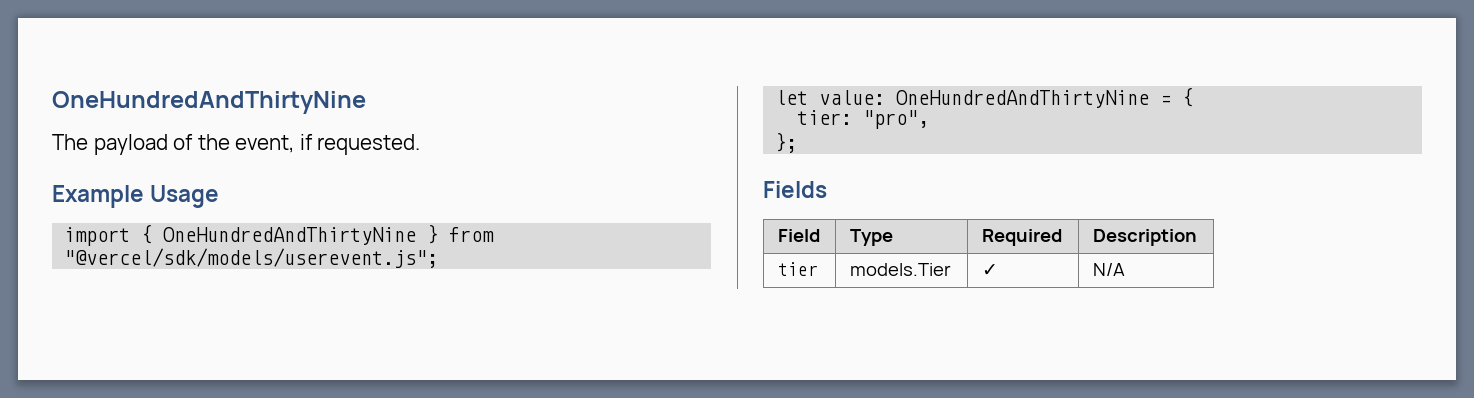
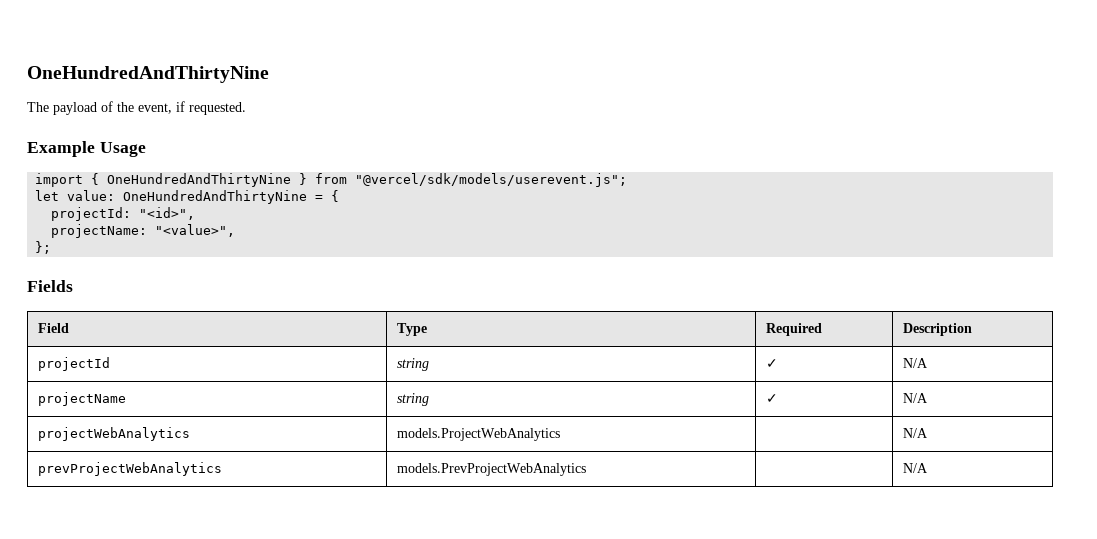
[797,110,930,129] tier: "pro", -> [51,207,196,221] [51,224,236,238] projectId: "<id>", // projectName: "<value>",
[777,262,818,276] [849,263,951,276] [981,264,998,276] [1092,263,1125,276] tier | models.Tier | ✓ | N/A -> [37,357,110,371] [396,358,429,371] [765,359,778,368] [902,358,928,368] [37,392,126,406] [396,393,429,406] [765,394,778,403] [902,393,928,403] [37,427,190,441] [396,428,560,441] [902,428,928,438] [37,462,222,476] [396,463,586,476] [902,463,928,473] projectId | string | ✓ | N/A // projectName | string | ✓ | N/A // projectWebAnalytics | models.ProjectWebAnalytics | | N/A // prevProjectWebAnalytics | models.PrevProjectWebAnalytics | | N/A

